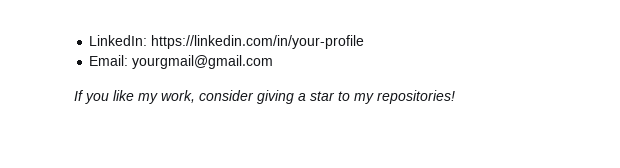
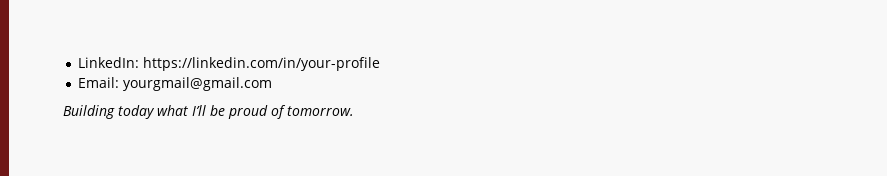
[74,90,455,104] If you like my work, consider giving a star to my repositories! -> [63,105,354,119] Building today what I’ll be proud of tomorrow.

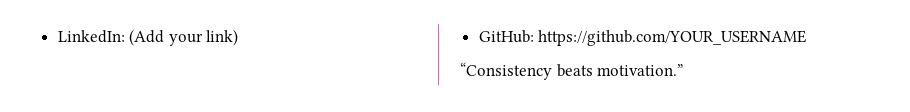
[142,57,380,71] [77,77,272,91] [63,105,354,119] https://linkedin.com/in/your-profile // Email: yourgmail@gmail.com // Building today what I’ll be proud of tomorrow. -> [129,29,239,46] [478,30,807,46] [460,62,684,80] (Add your link) // GitHub: https://github.com/YOUR_USERNAME // “Consistency beats motivation.”

